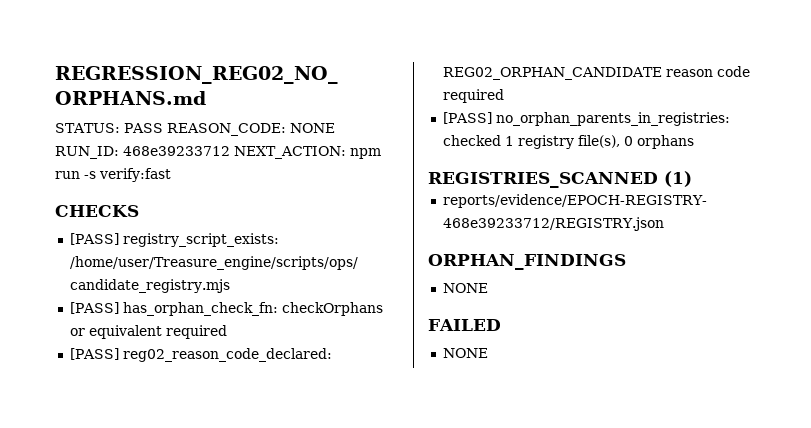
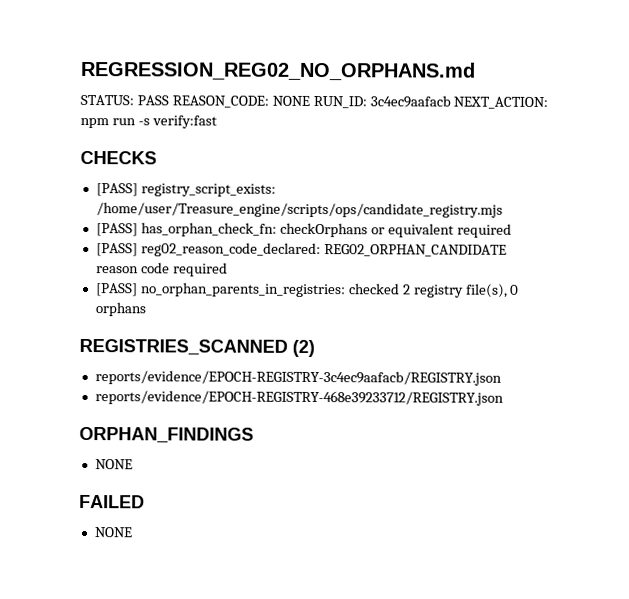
[123,146,230,156] 468e39233712 -> [369,95,451,108] 3c4ec9aafacb
[504,136,514,146] 1 -> [402,284,411,295] 2
[664,171,692,187] (1) -> [292,339,315,358] [94,370,502,386] (2) // reports/evidence/EPOCH-REGISTRY-3c4ec9aafacb/REGISTRY.json

